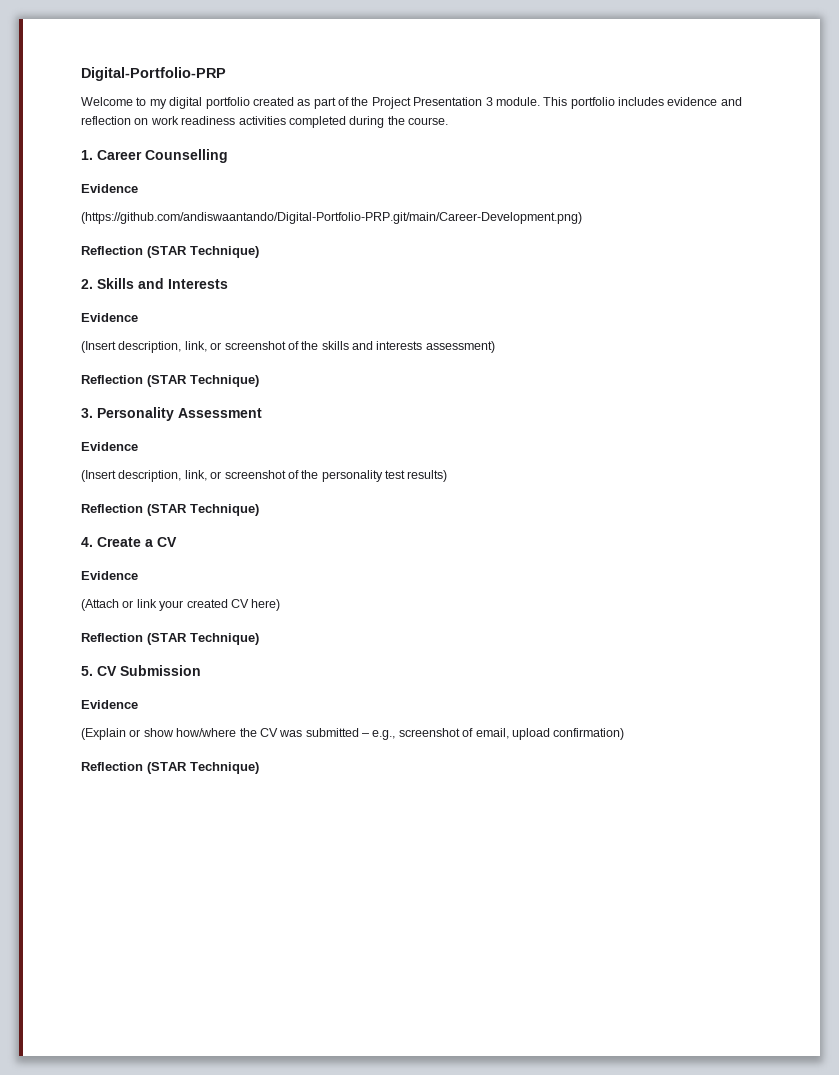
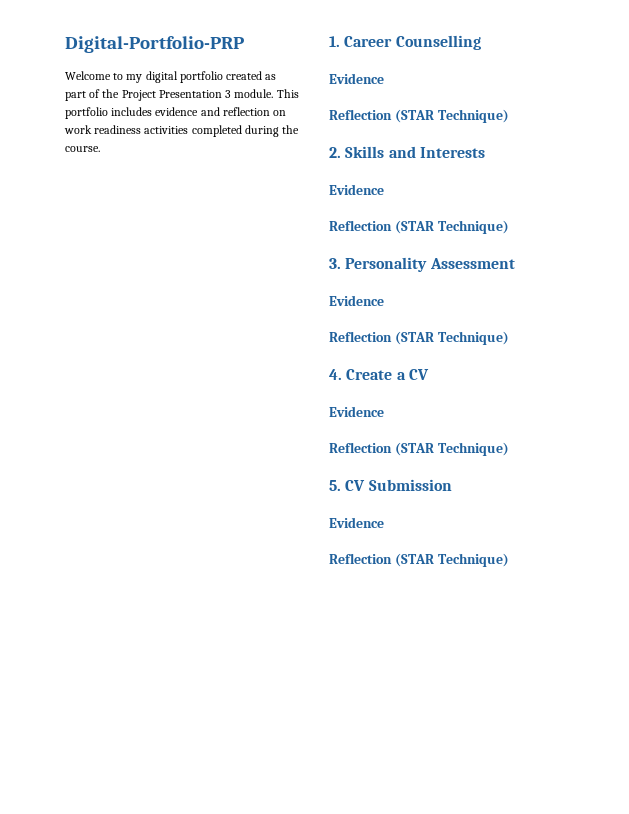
[81,212,582,224] // (https://github.com/andiswaantando/Digital-Portfolio-PRP.git/main/Career-Development.png) -> (384, 78) none
[81,341,495,353] // (Insert description, link, or screenshot of the skills and interests assessment) -> (384, 189) none
[81,470,448,482] // (Insert description, link, or screenshot of the personality test results) -> (384, 300) none
[81,599,281,611] // (Attach or link your created CV here) -> (384, 411) none
[81,728,625,740] // (Explain or show how/where the CV was submitted – e.g., screenshot of email, upload confirmation) -> (384, 522) none

